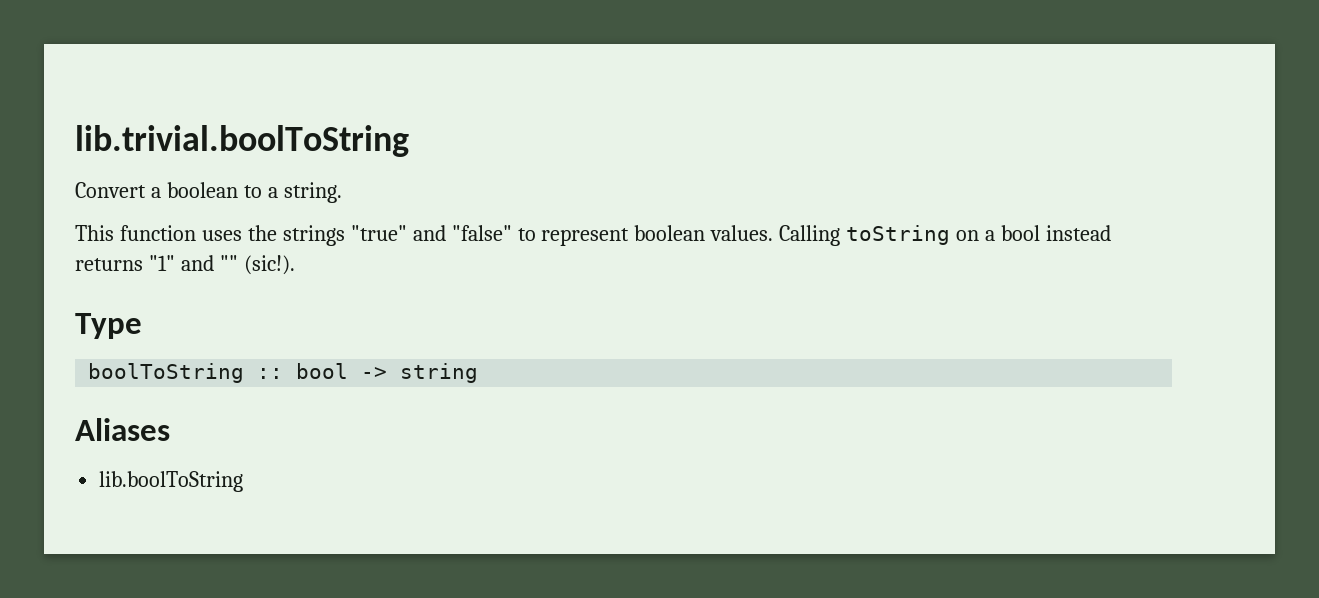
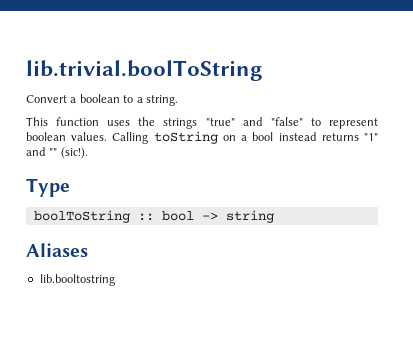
[99,471,244,492] lib.boolToString -> [39,274,115,286] lib.booltostring

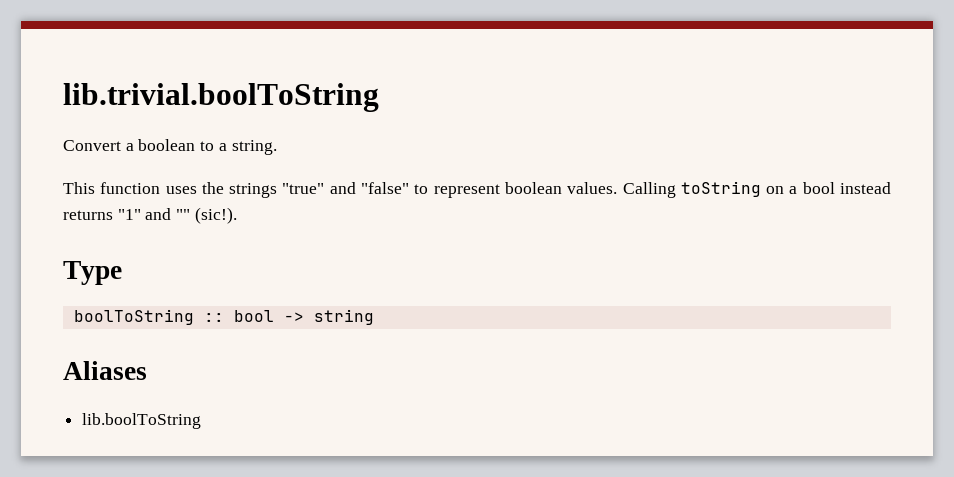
[39,274,115,286] lib.booltostring -> [82,413,202,429] lib.boolToString

